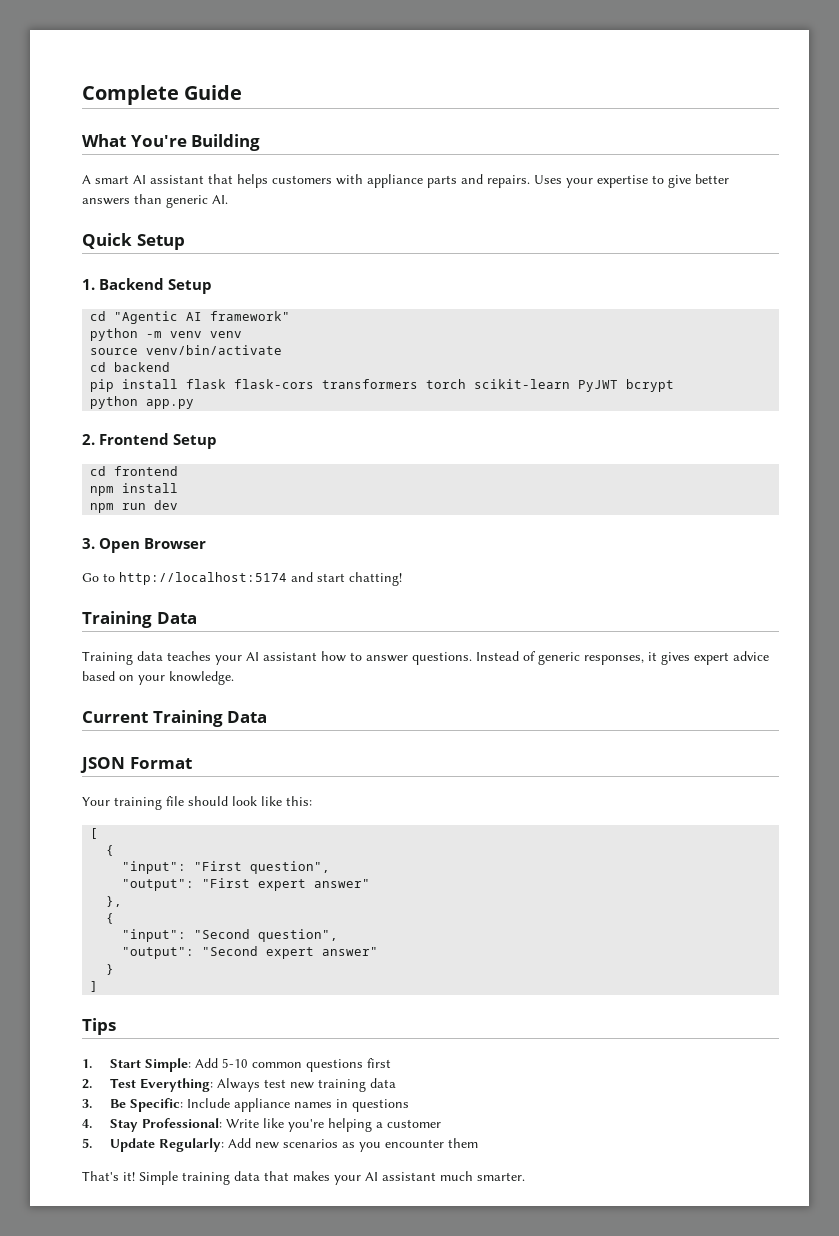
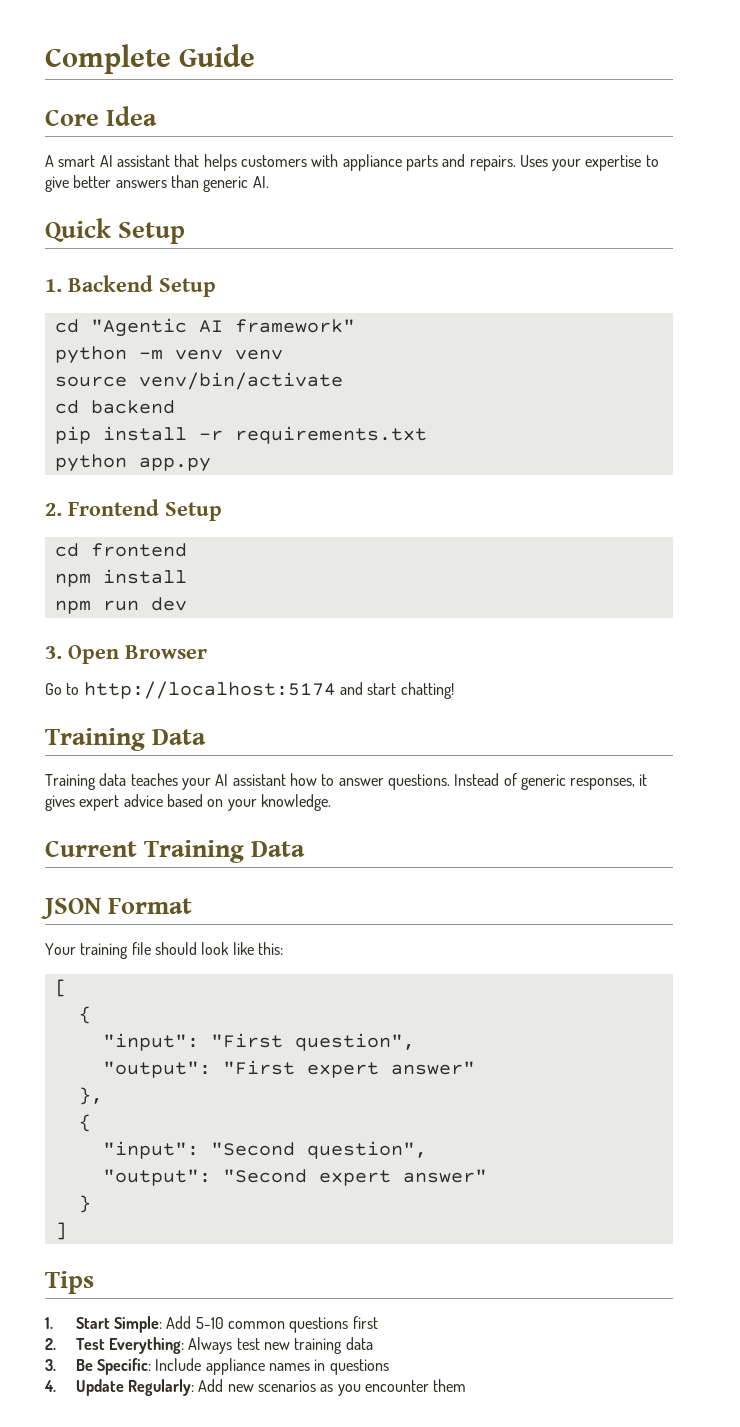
[82,134,261,151] What You're Building -> [45,106,157,126] Core Idea
[186,379,675,392] flask flask-cors transformers torch scikit-learn PyJWT bcrypt -> [198,426,427,444] -r requirements.txt
[109,1118,441,1132] [82,1138,92,1148] Stay Professional: Write like you're helping a customer // 5. -> (56, 1386) none
[82,1171,525,1185] // That's it! Simple training data that makes your AI assistant much smarter. -> (467, 1385) none

